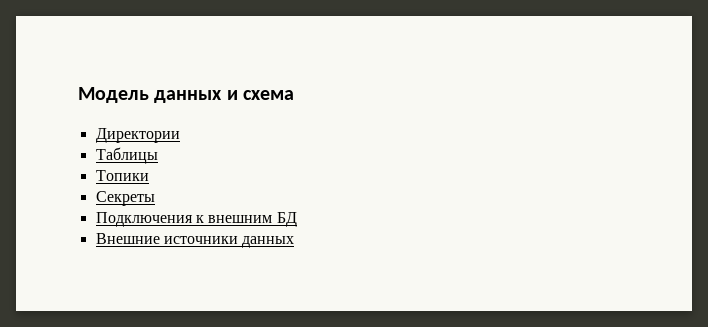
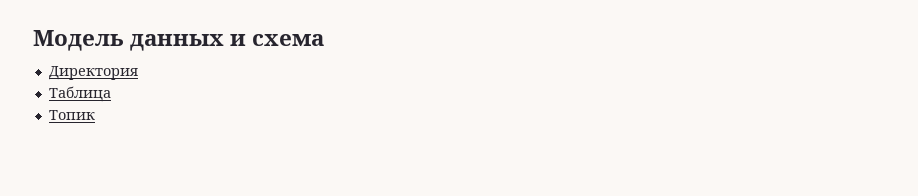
[95,128,180,143] [95,147,158,164] [95,170,149,181] [95,191,155,206] [95,212,297,227] [95,233,295,248] Директории // Таблицы // Топики // Секреты // Подключения к внешним БД // Внешние источники данных -> [48,66,138,80] [48,86,111,102] [48,110,95,120] Директория // Таблица // Топик

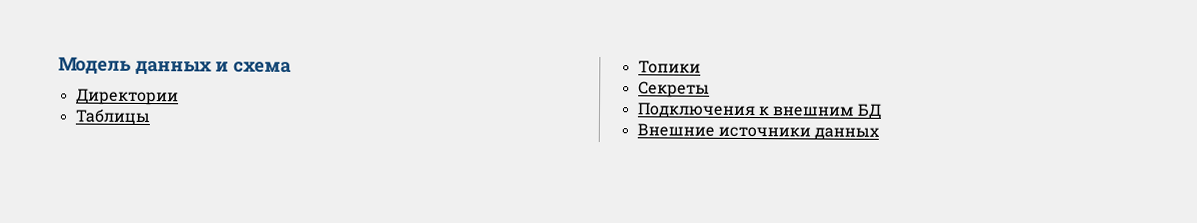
[48,66,138,80] [48,86,111,102] [48,110,95,120] Директория // Таблица // Топик -> [75,88,179,106] [74,108,151,126] [637,60,701,74] [637,81,710,98] [636,102,882,119] [636,123,881,140] Директории // Таблицы // Топики // Секреты // Подключения к внешним БД // Внешние источники данных

